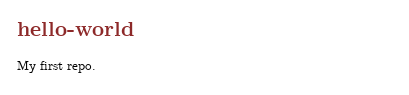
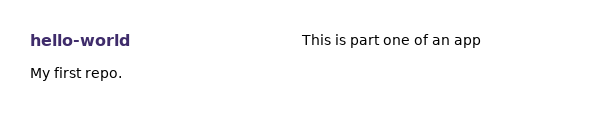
(96, 68) none -> [301,34,481,48] // This is part one of an app

